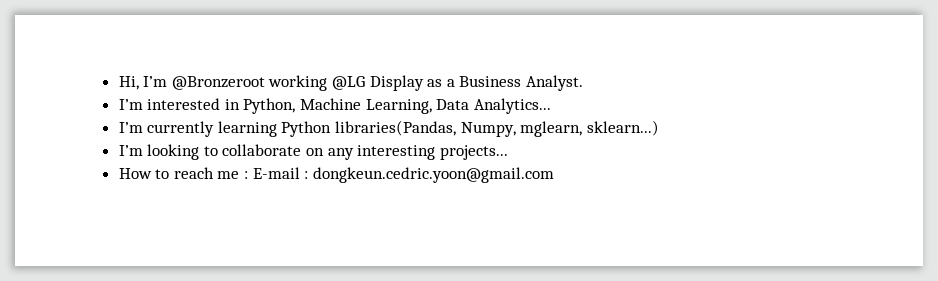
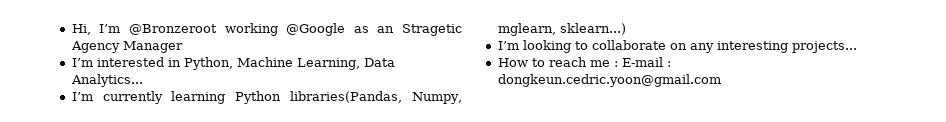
[332,75,584,91] @LG Display as a Business Analyst. -> [286,23,462,36] [70,41,183,53] @Google as an Stragetic Agency Manager

